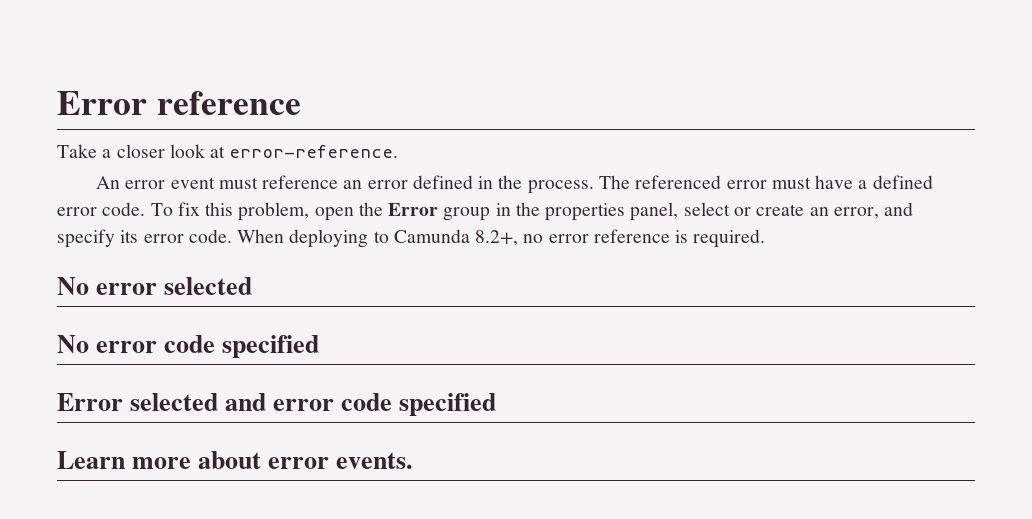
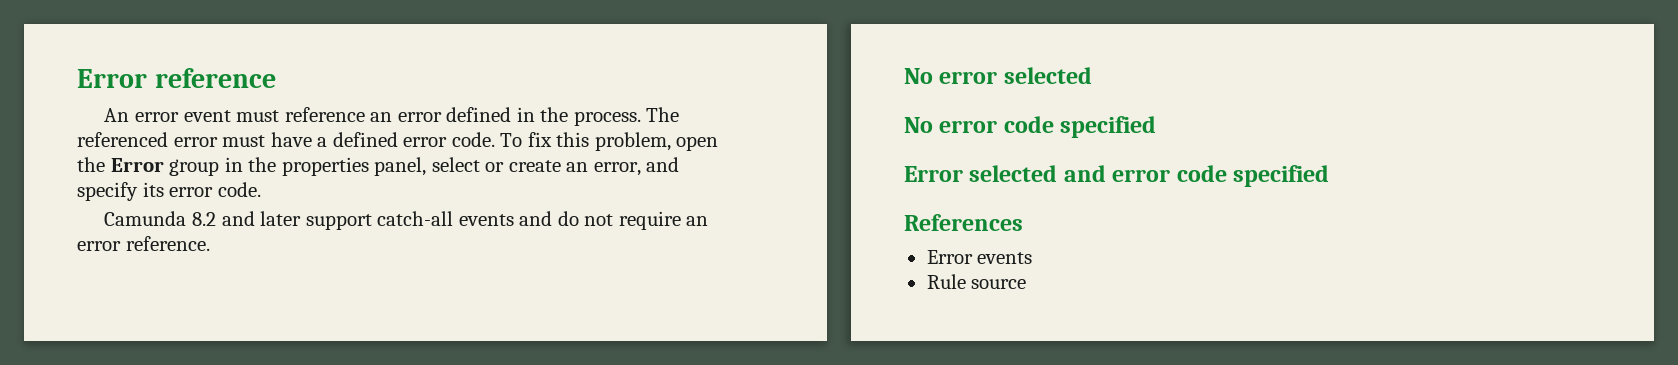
[57,144,399,158] // Take a closer look at error-reference. -> (276, 78) none
[237,229,766,248] When deploying to Camunda 8.2+, no error reference is required. -> [104,211,709,230] [77,236,210,251] // Camunda 8.2 and later support catch-all events and do not require an error reference.
[57,451,414,469] Learn more about error events. -> [904,214,1023,231] [926,250,1033,264] [926,274,1027,289] References // Error events // Rule source

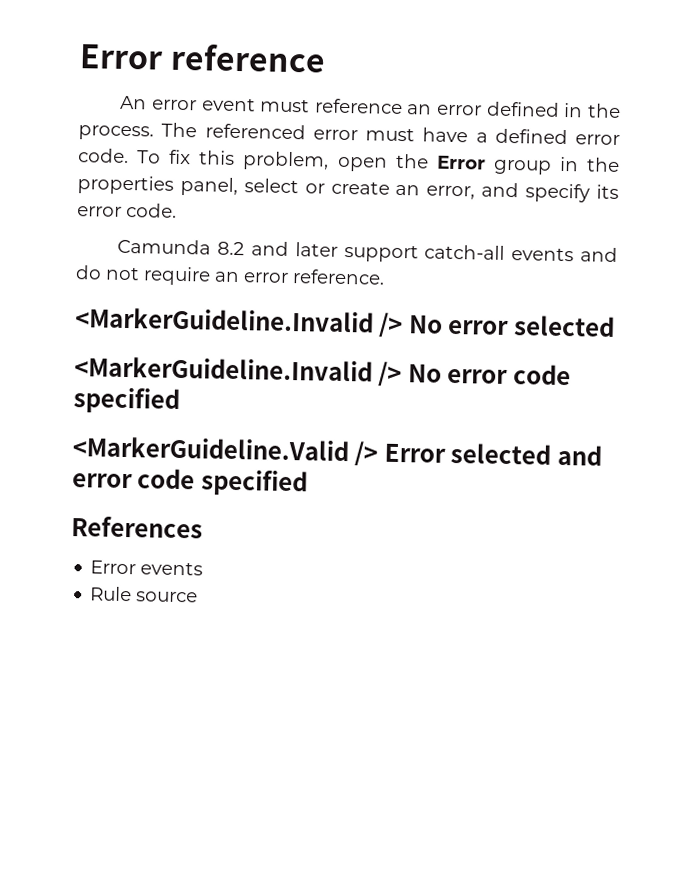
(210, 243) none -> [75,307,404,338] <MarkerGuideline.Invalid />
(1092, 75) none -> [74,356,403,387] <MarkerGuideline.Invalid />
(1157, 127) none -> [72,436,379,466] <MarkerGuideline.Valid />

